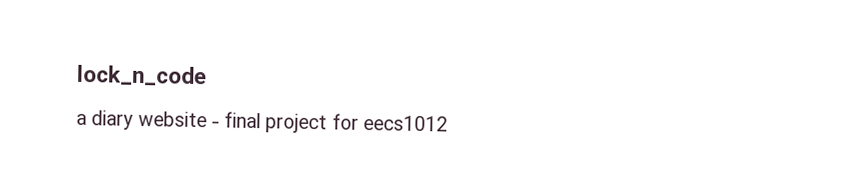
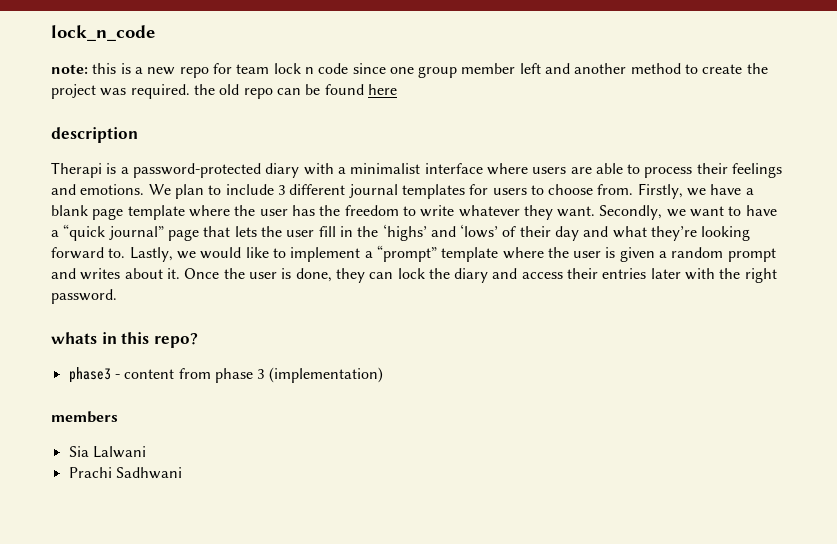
[76,110,448,134] a diary website - final project for eecs1012 -> [51,63,768,78] [51,84,397,99] [51,127,138,143] [51,162,783,178] [51,183,754,199] [51,205,777,220] [51,224,751,241] [51,245,776,262] [51,268,777,283] [51,289,117,304] [51,332,198,348] [68,367,383,383] [51,411,118,423] [68,446,146,458] [68,467,182,479] note: this is a new repo for team lock n code since one group member left and another method to create the project was required. the old repo can be found here // description // Therapi is a password-protected diary with a minimalist interface where users are able to process their feelings and emotions. We plan to include 3 different journal templates for users to choose from. Firstly, we have a blank page template where the user has the freedom to write whatever they want. Secondly, we want to have a “quick journal” page that lets the user fill in the ‘highs’ and ‘lows’ of their day and what they’re looking forward to. Lastly, we would like to implement a “prompt” template where the user is given a random prompt and writes about it. Once the user is done, they can lock the diary and access their entries later with the right password. // whats in this repo? // phase3 - content from phase 3 (implementation) // members // Sia Lalwani // Prachi Sadhwani

